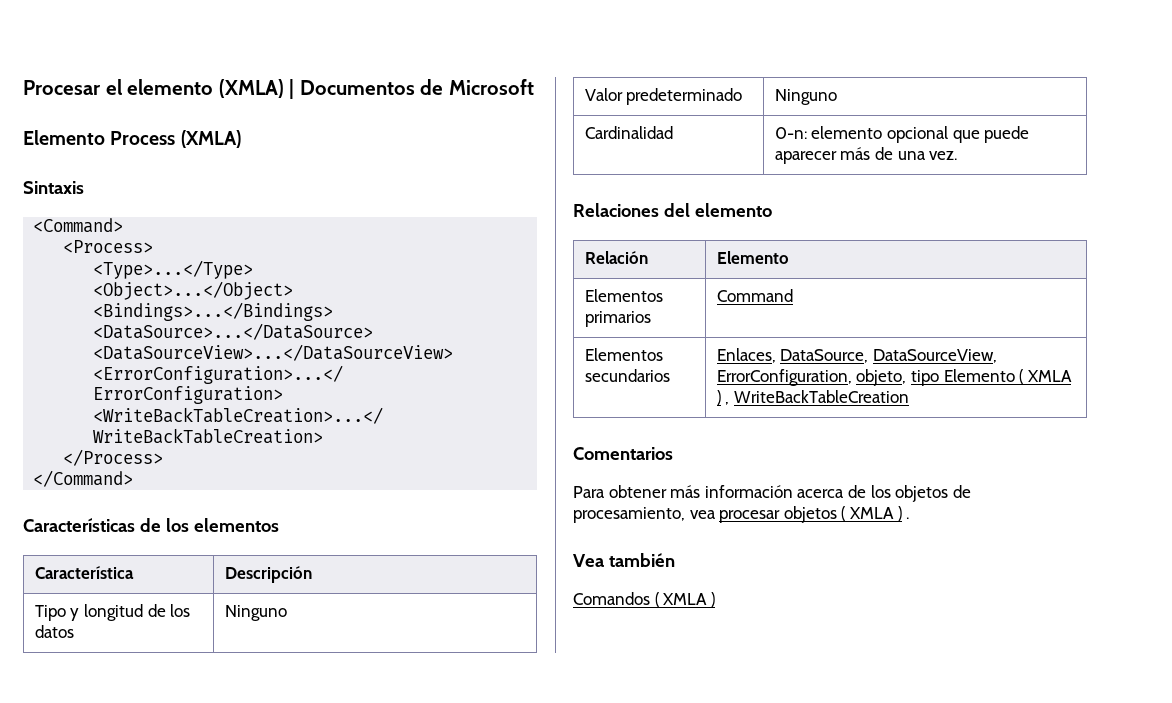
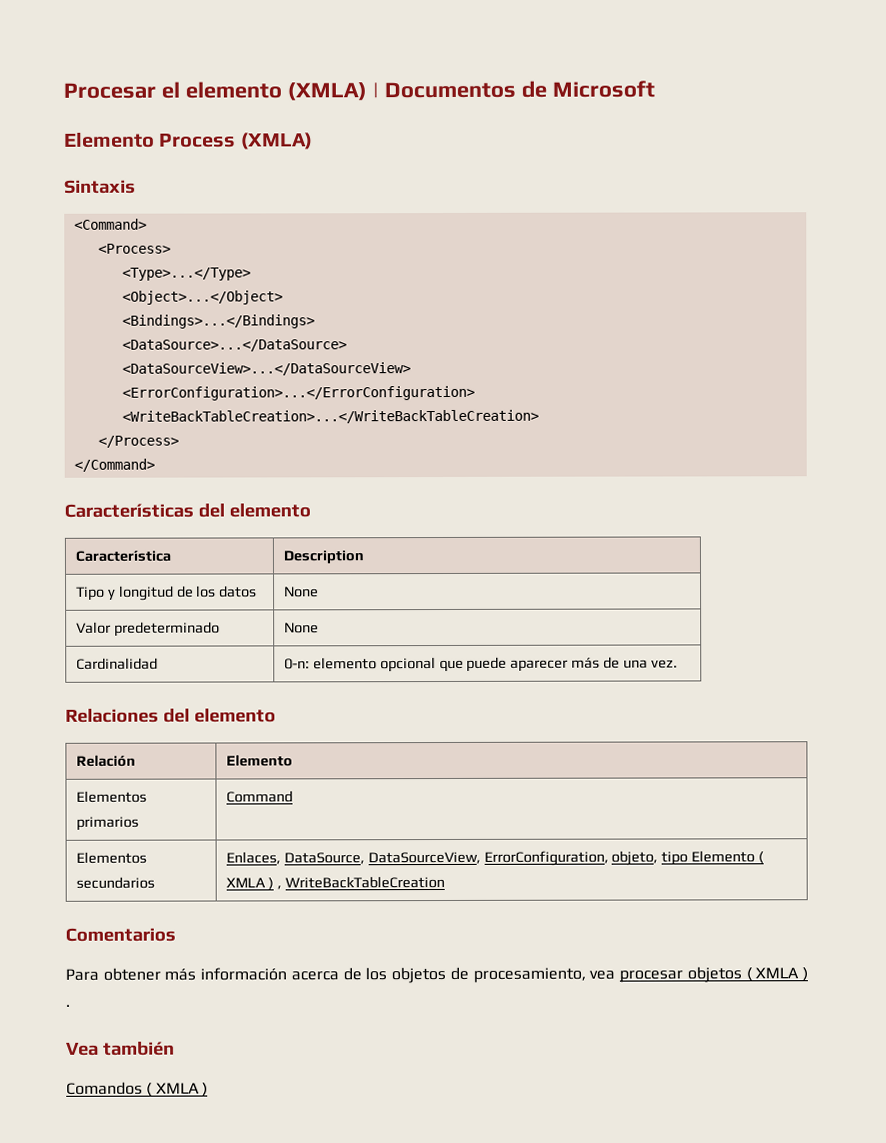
[139,518,279,532] de los elementos -> [197,503,311,518] del elemento
[224,566,312,583] Descripción -> [282,550,364,565] Description
[224,605,287,621] | Ninguno -> [283,586,319,598] | None
[774,89,837,105] | Ninguno -> [283,622,319,634] | None

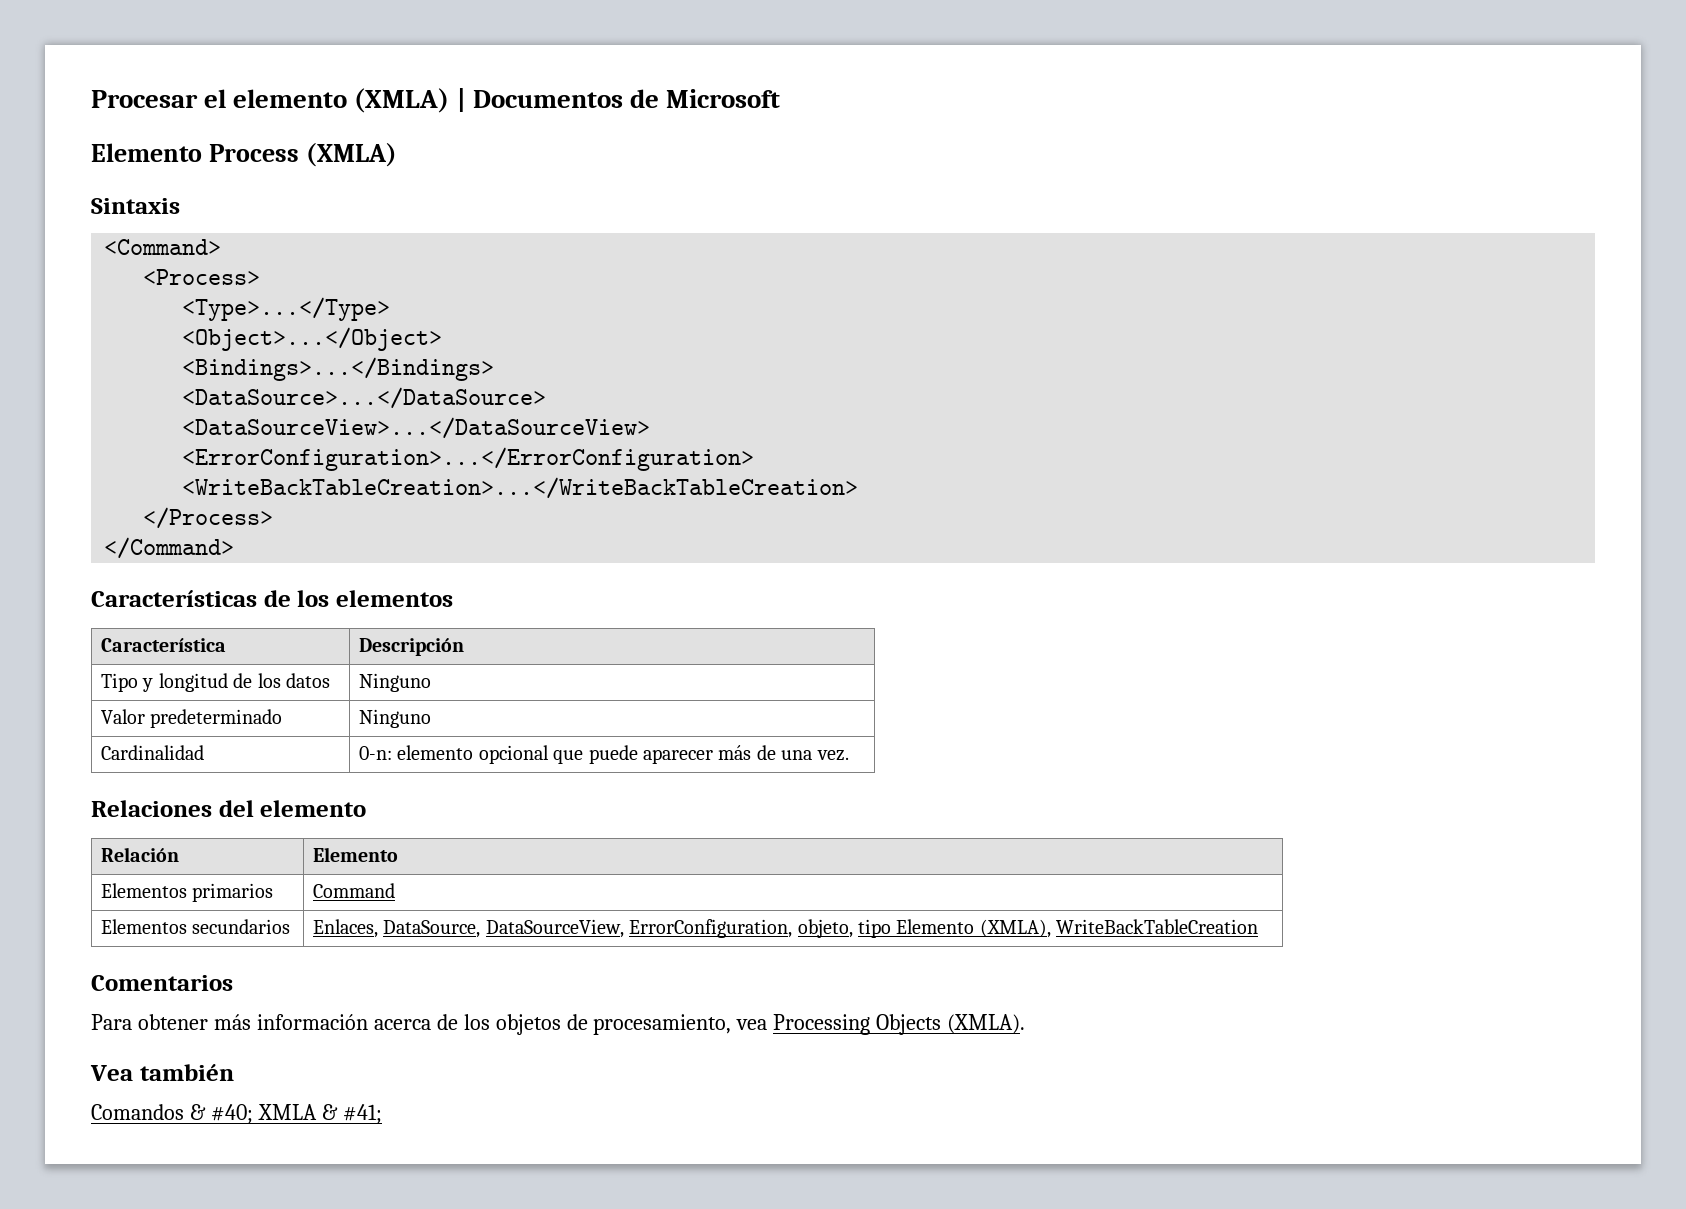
[197,503,311,518] del elemento -> [263,590,453,607] de los elementos
[282,550,364,565] Description -> [359,638,465,656] Descripción
[283,586,319,598] | None -> [359,673,432,692] | Ninguno
[283,622,319,634] | None -> [359,709,432,728] | Ninguno
[758,851,765,864] [225,877,282,890] ( XMLA ) , -> [979,919,1051,938] (XMLA),
[619,966,809,983] [65,1004,70,1007] [66,1041,175,1056] [66,1081,208,1097] procesar objetos ( XMLA ) . // Vea también // Comandos ( XMLA ) -> [773,1014,1026,1035] [90,1064,234,1081] [91,1104,382,1124] Processing Objects (XMLA). // Vea también // Comandos & #40; XMLA & #41;

